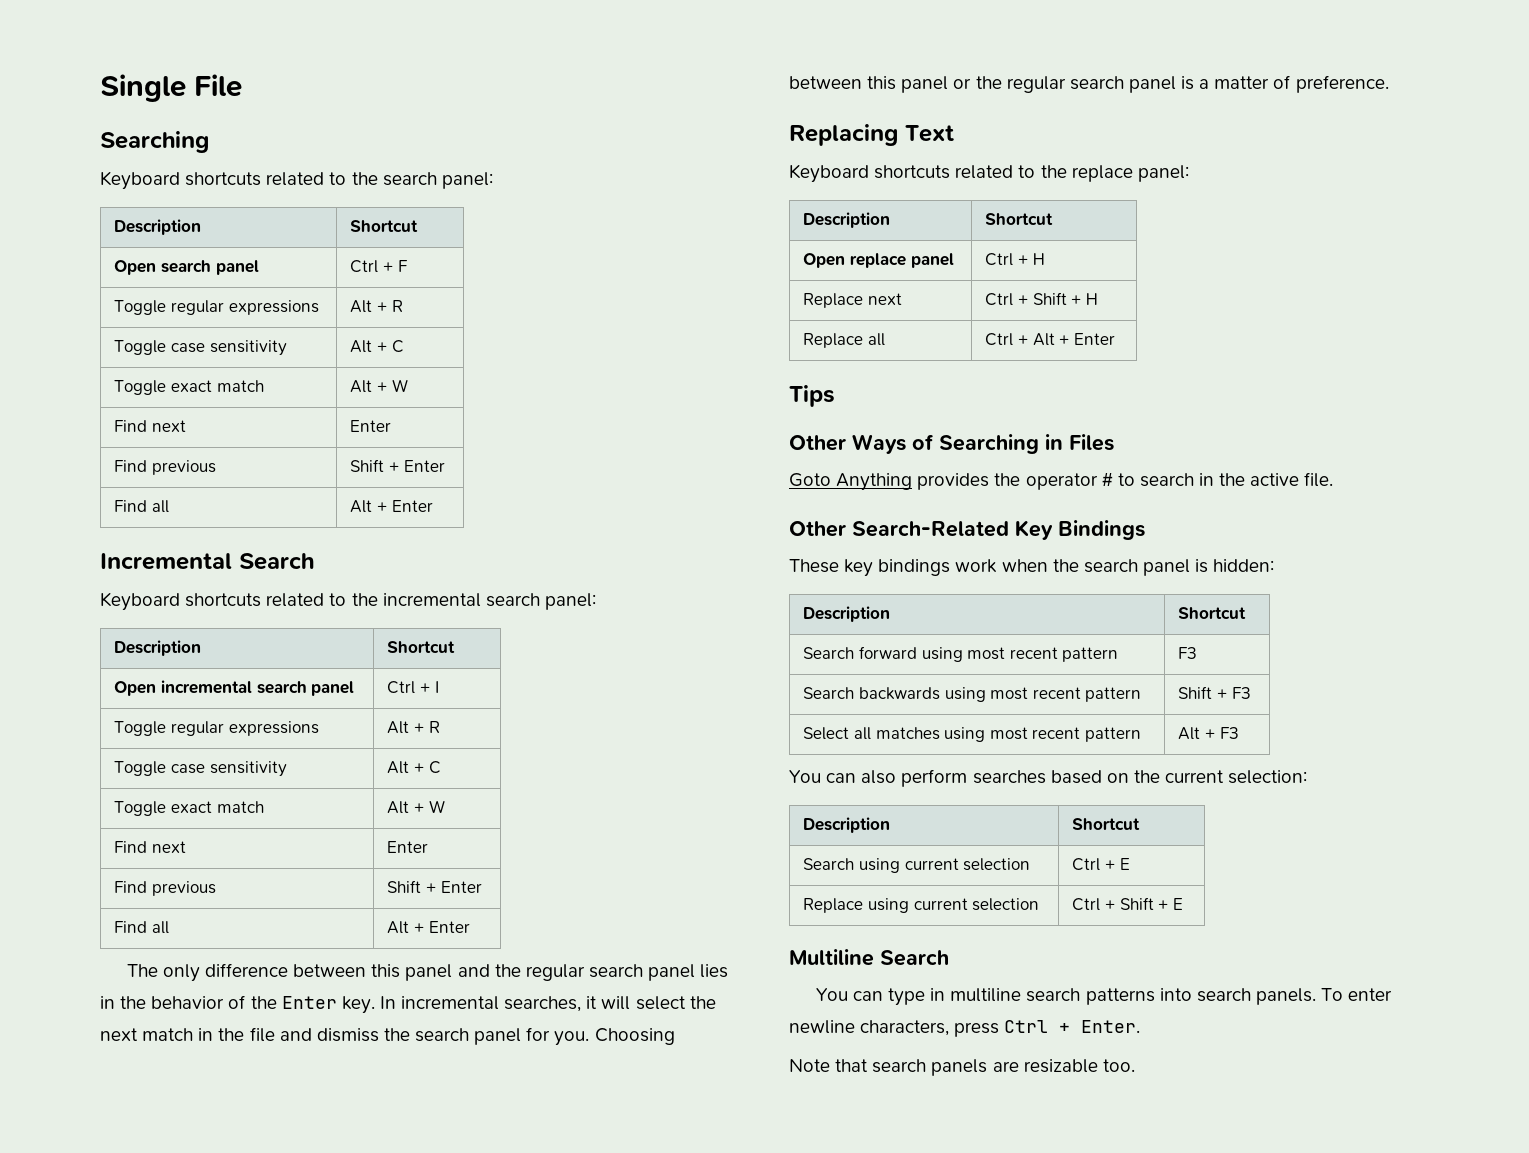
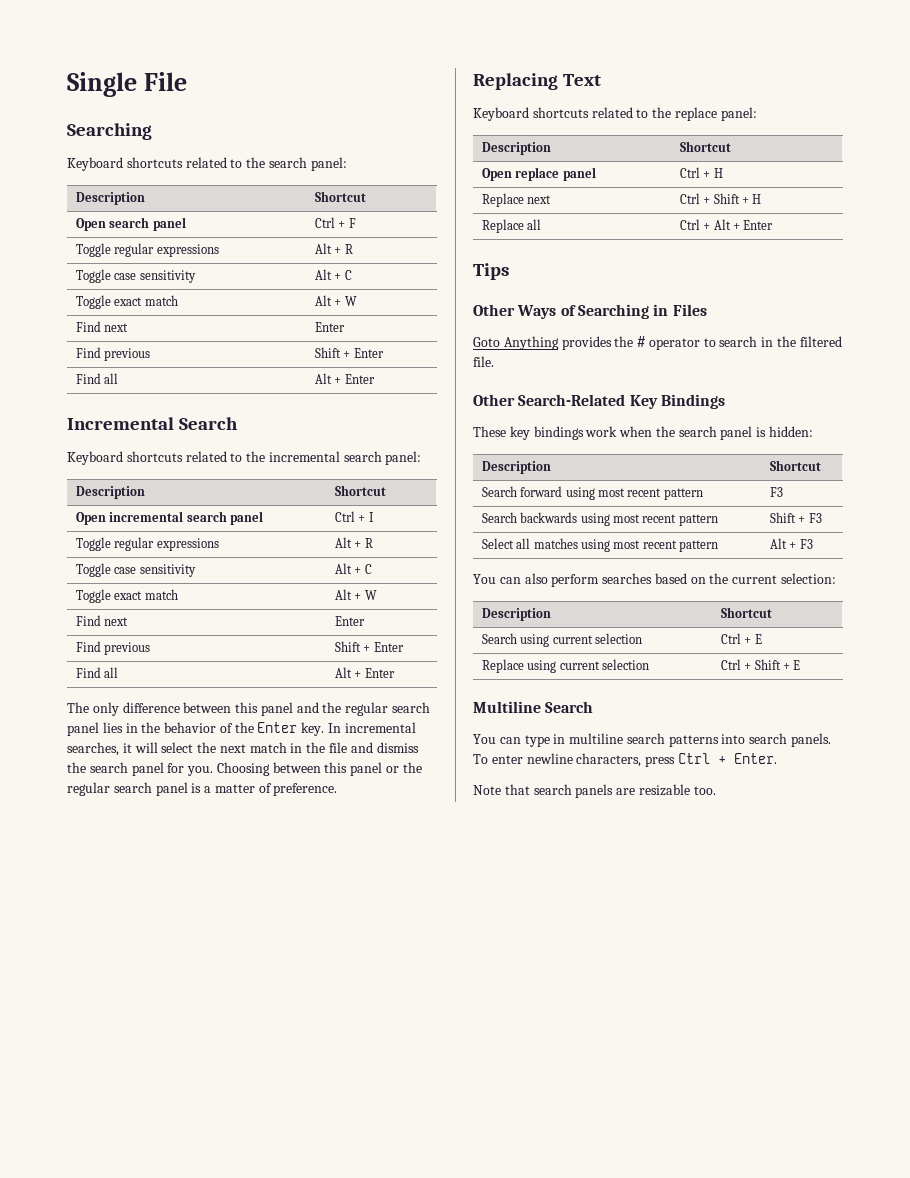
[1025,473,1113,490] operator # -> [637,336,700,350] # operator
[1250,473,1300,486] active -> [799,336,842,347] filtered

